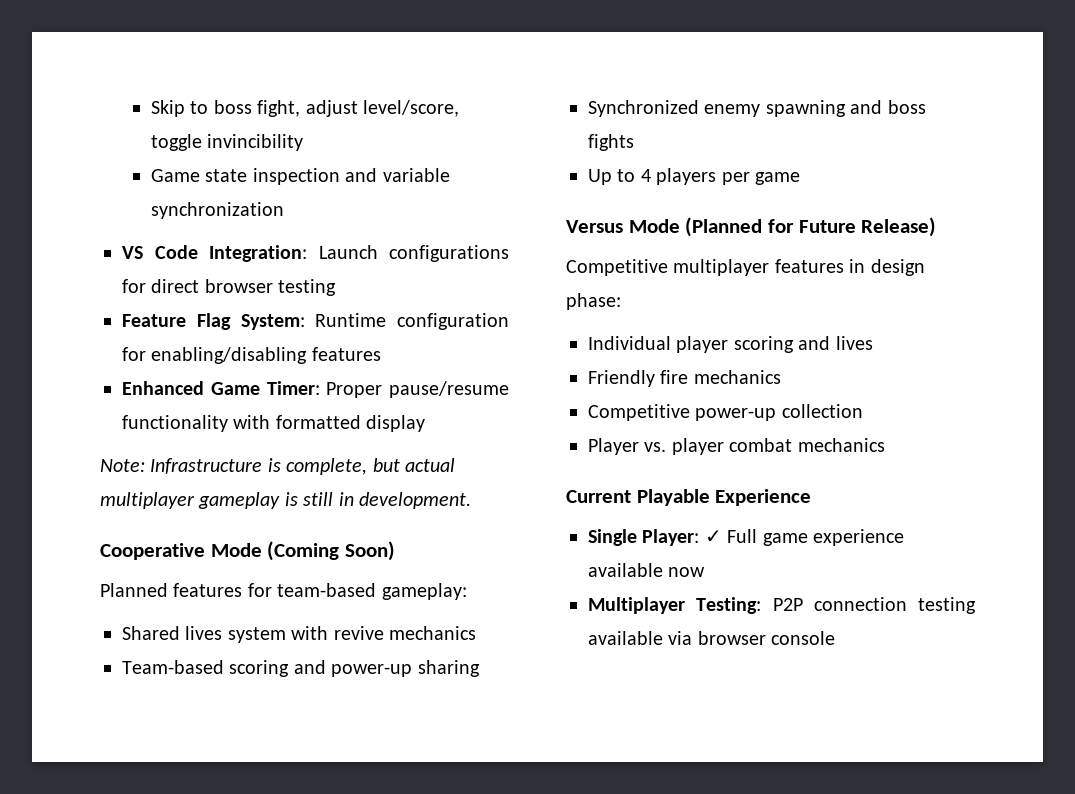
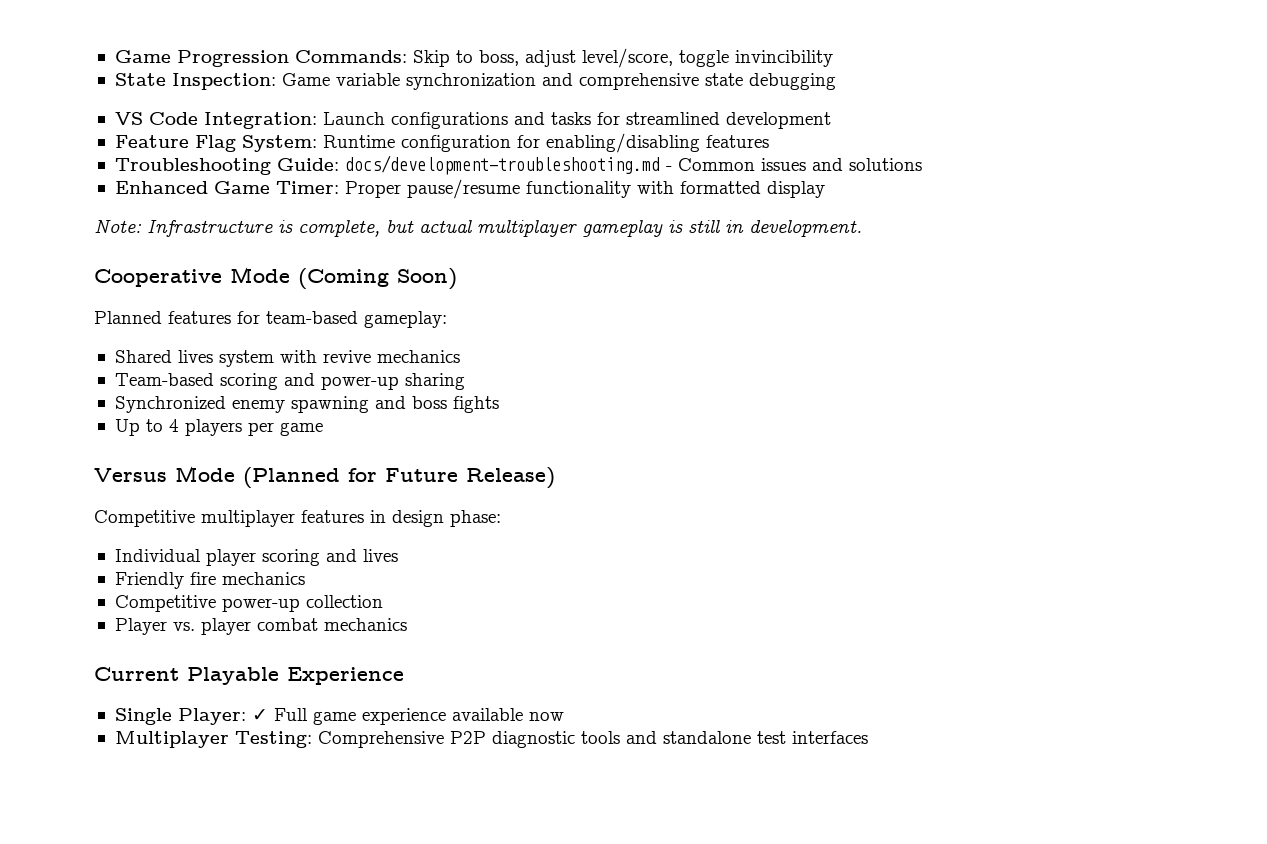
[150,100,459,117] [150,134,304,151] [150,168,450,185] [150,202,284,219] Skip to boss fight, adjust level/score, toggle invincibility // Game state inspection and variable synchronization -> [114,48,833,68] [114,73,836,90] Game Progression Commands: Skip to boss, adjust level/score, toggle invincibility // State Inspection: Game variable synchronization and comprehensive state debugging
[122,279,337,296] for direct browser testing -> [513,112,831,129] and tasks for streamlined development
(381, 354) none -> [114,155,922,175] // Troubleshooting Guide: docs/development-troubleshooting.md - Common issues and solutions
[772,597,976,614] [588,631,836,645] P2P connection testing available via browser console -> [317,731,868,748] Comprehensive P2P diagnostic tools and standalone test interfaces

